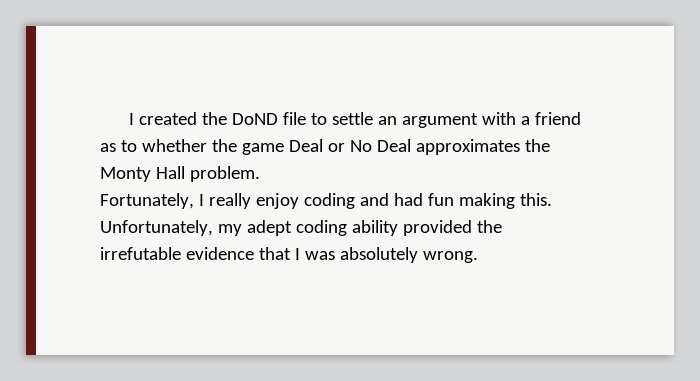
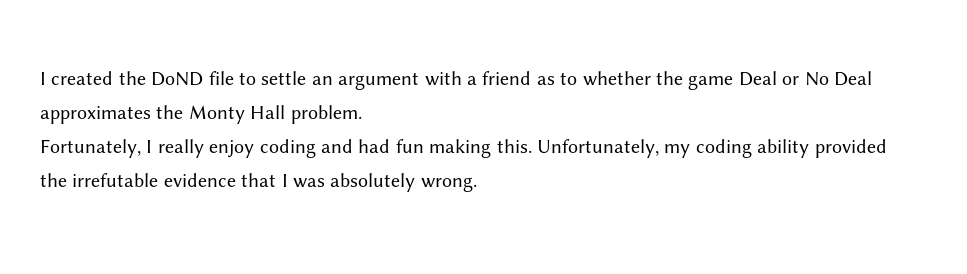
[246,220,292,236] adept -> (691, 151) none

